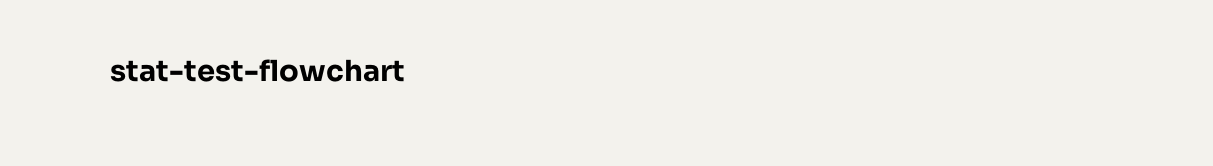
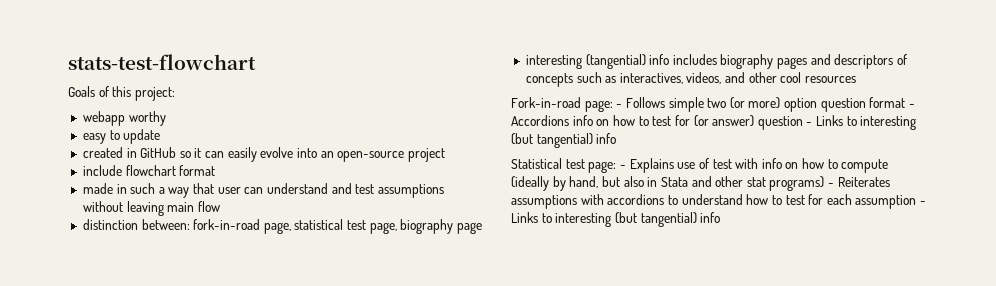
[110,59,405,82] stat-test-flowchart -> [68,54,256,70] [68,86,175,101] [82,111,166,126] [82,129,161,144] [82,147,445,162] [82,165,216,176] [82,183,444,198] [82,201,220,216] [82,219,483,234] [525,54,909,69] [525,72,857,87] [511,97,916,112] [511,115,917,130] [511,133,617,148] [511,158,889,173] [511,176,890,191] [511,194,927,209] [511,212,721,227] stats-test-flowchart // Goals of this project: // webapp worthy // easy to update // created in GitHub so it can easily evolve into an open-source project // include flowchart format // made in such a way that user can understand and test assumptions without leaving main flow // distinction between: fork-in-road page, statistical test page, biography page // interesting (tangential) info includes biography pages and descriptors of concepts such as interactives, videos, and other cool resources // Fork-in-road page: - Follows simple two (or more) option question format - Accordions info on how to test for (or answer) question - Links to interesting (but tangential) info // Statistical test page: - Explains use of test with info on how to compute (ideally by hand, but also in Stata and other stat programs) - Reiterates assumptions with accordions to understand how to test for each assumption - Links to interesting (but tangential) info

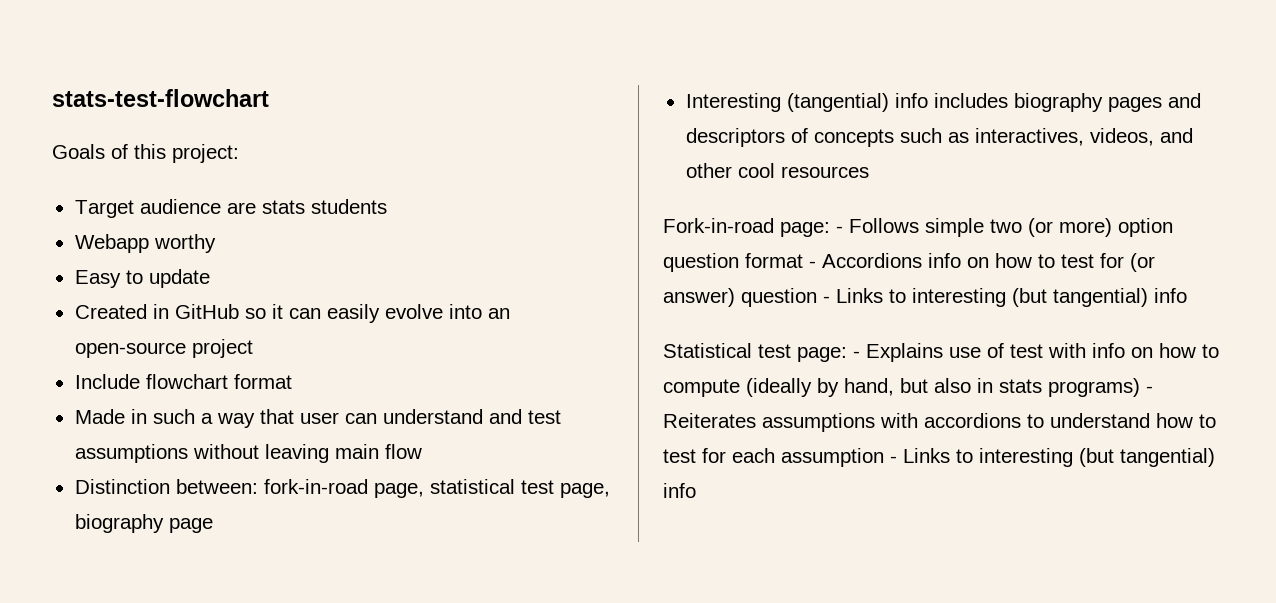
[82,111,125,126] webapp -> [74,199,387,218] [74,234,149,253] Target audience are stats students // Webapp
[82,133,106,144] easy -> [74,270,121,288] Easy
[82,147,123,158] created -> [74,304,147,319] Created
[82,165,122,176] include -> [74,374,140,389] Include
[82,183,113,194] made -> [74,409,125,424] Made
[82,219,138,230] distinction -> [74,479,170,494] Distinction
[525,55,582,69] interesting -> [685,93,781,112] Interesting
[660,176,766,187] Stata and other stat -> [999,379,1042,393] stats

